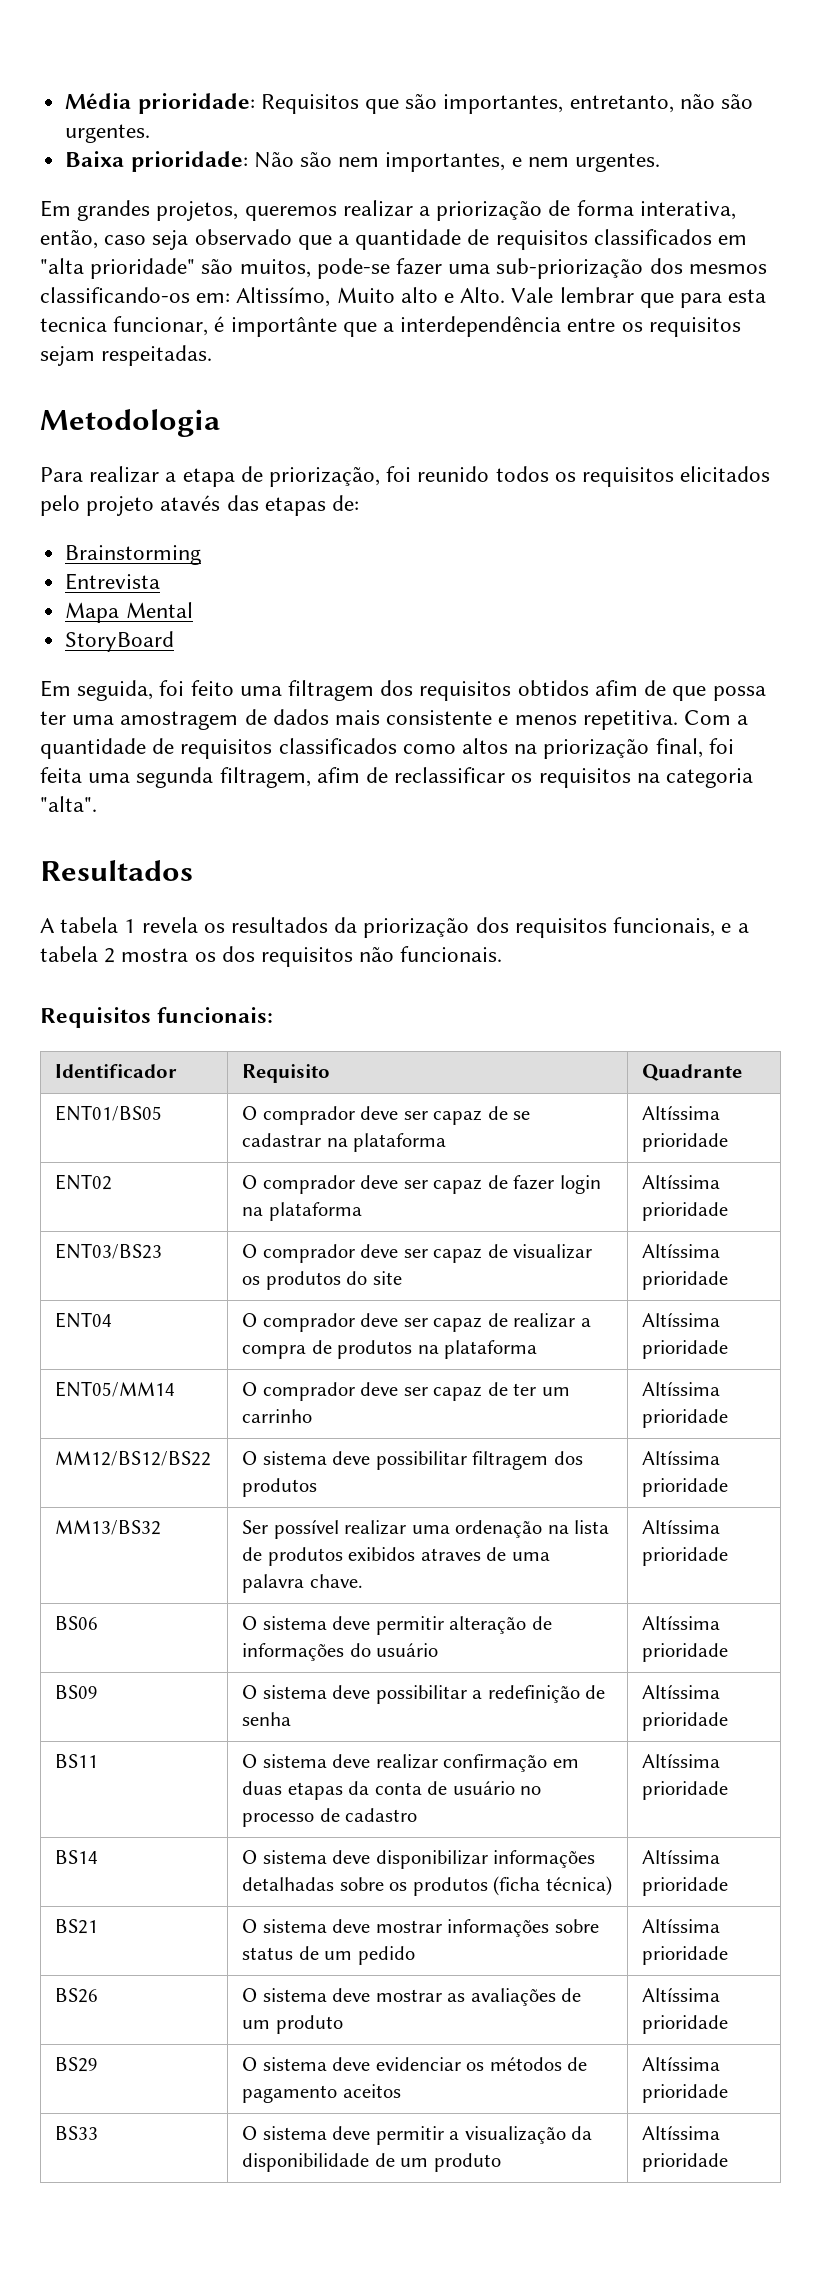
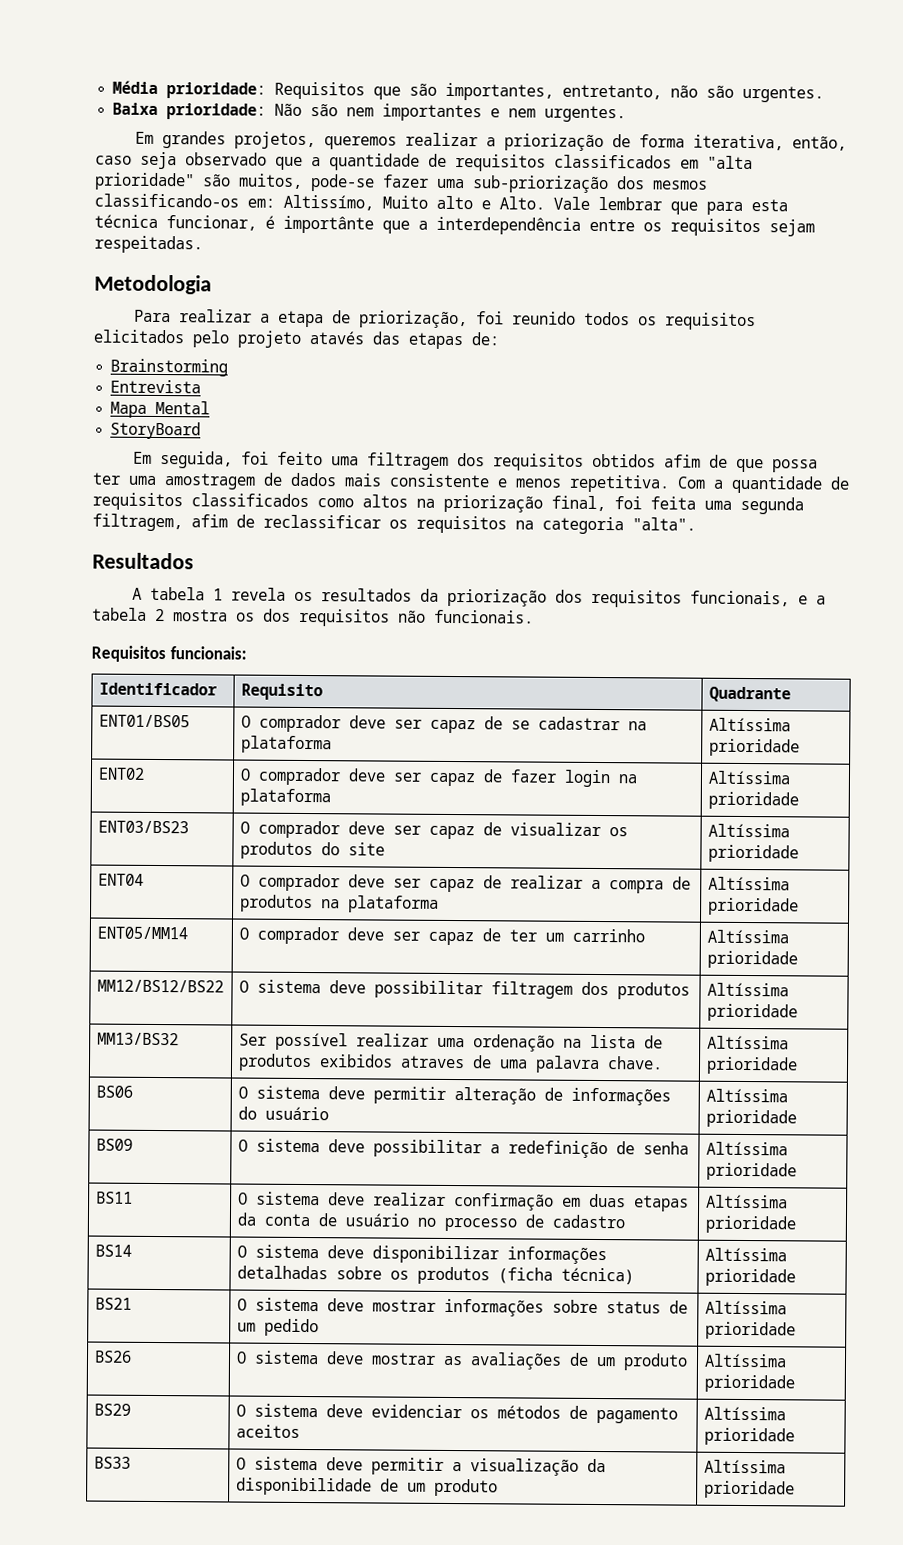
[385,152,506,172] importantes, -> [382,103,483,122] importantes
[639,201,736,220] interativa, -> [693,134,785,151] iterativa,
[40,317,107,332] tecnica -> [94,214,158,228] técnica

